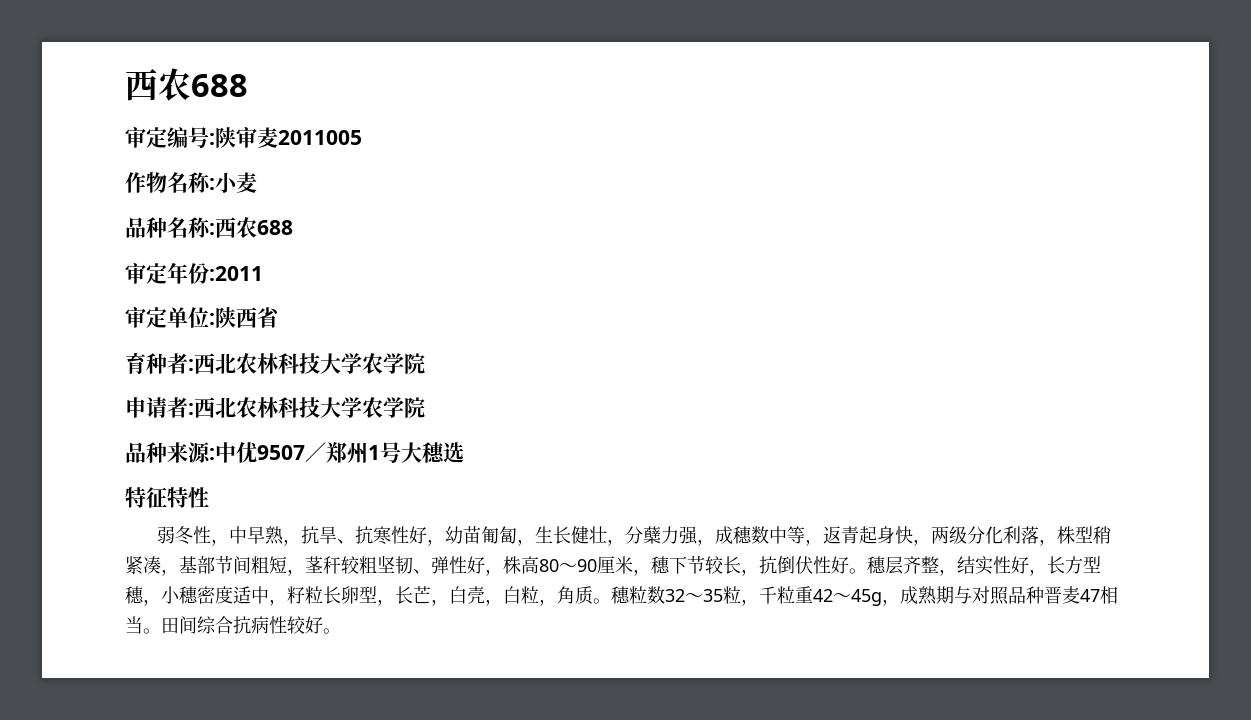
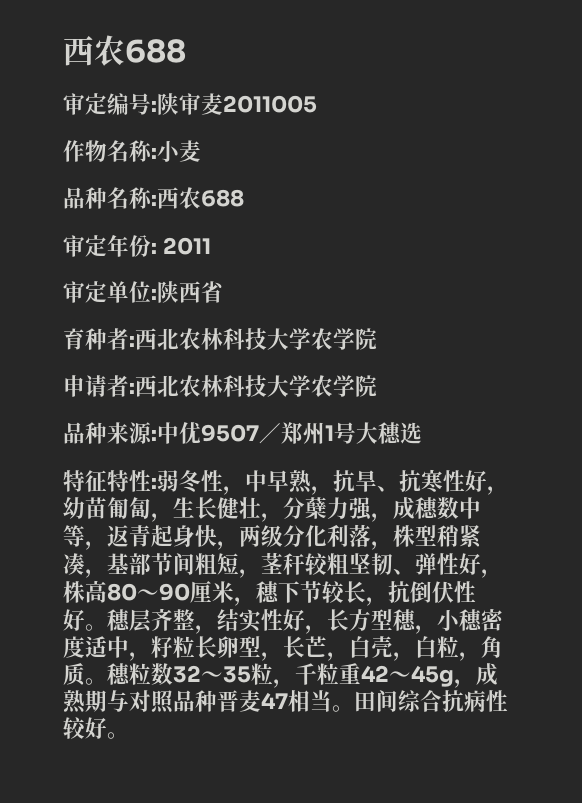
[209,266,263,281] :2011 -> [151,237,211,255] : 2011
(209, 497) // -> [151,478,157,489] :

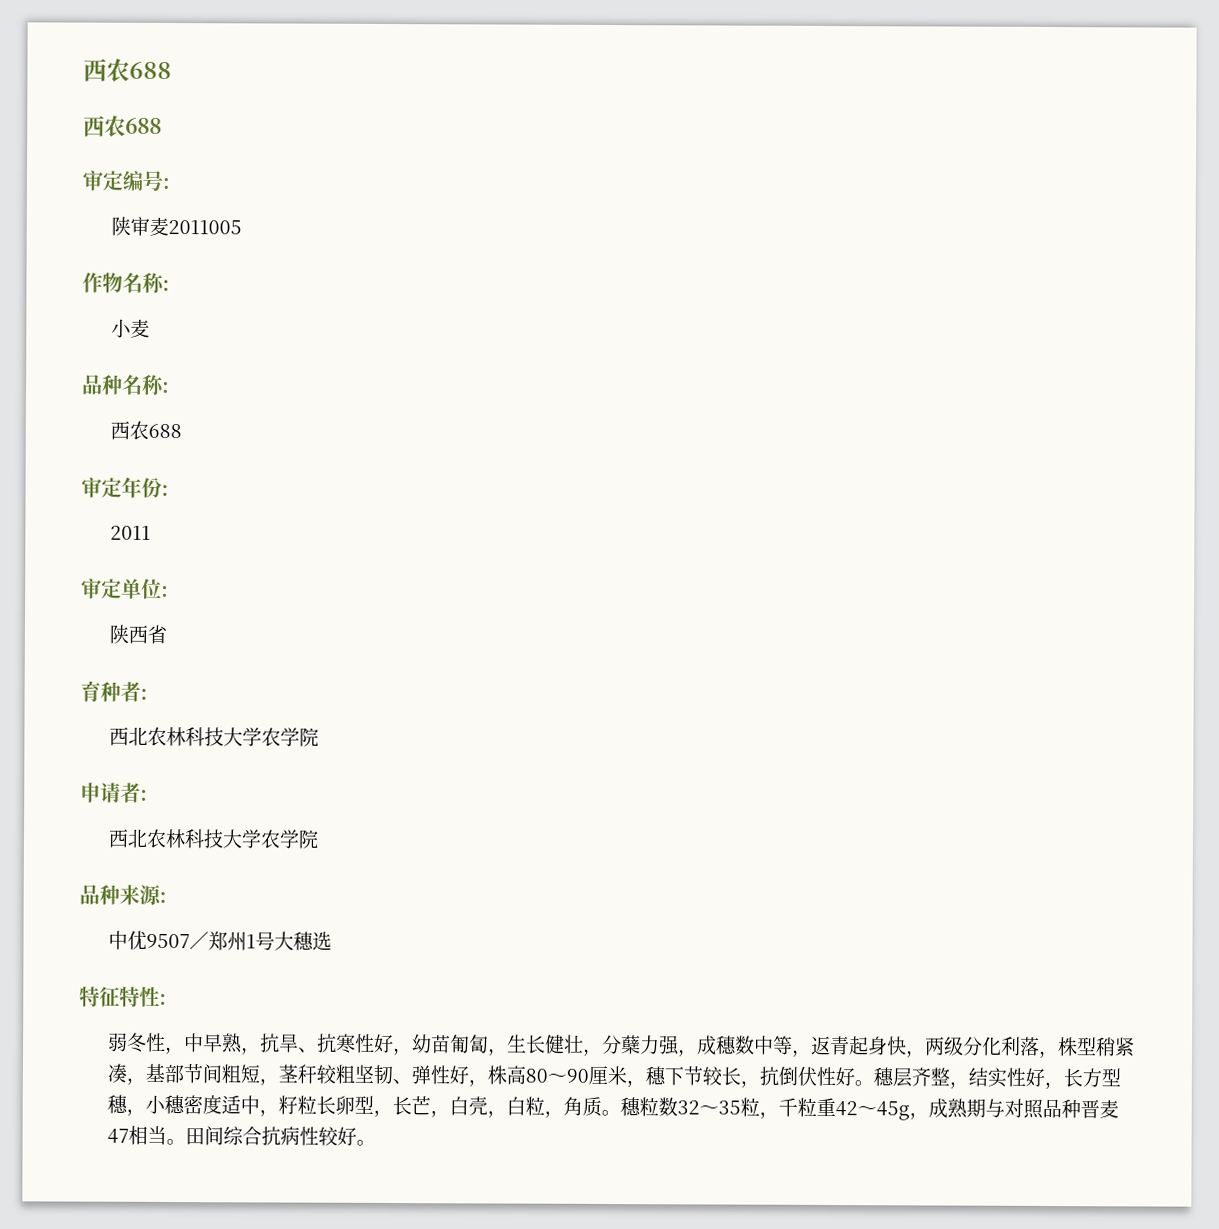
[63,35,186,66] 西农688 -> [83,58,172,83] [83,115,162,138] 西农688 // 西农688
(157, 106) none -> (170, 183) //
(157, 153) none -> (170, 285) //
(157, 200) none -> (170, 387) //
(157, 248) none -> (169, 490) //
(157, 294) none -> (169, 591) //
(135, 341) none -> (148, 694) //
(135, 388) none -> (148, 795) //
(157, 435) none -> (167, 897) //
(157, 483) none -> (167, 999) //

